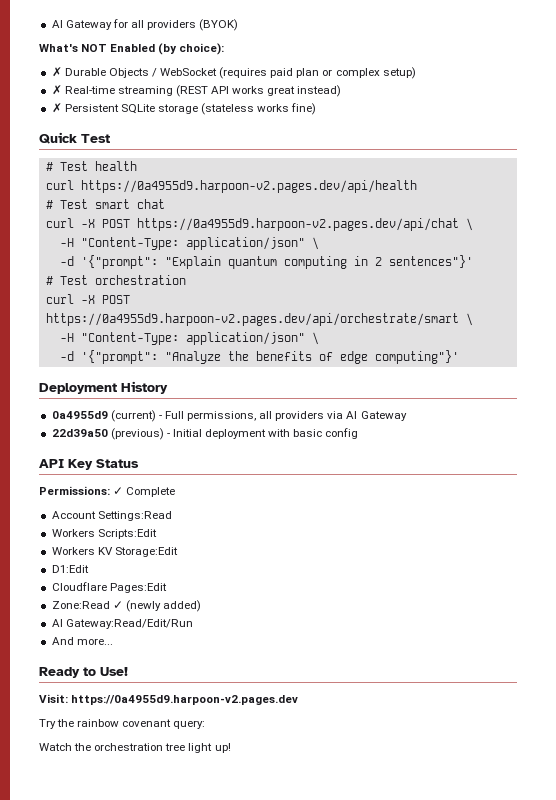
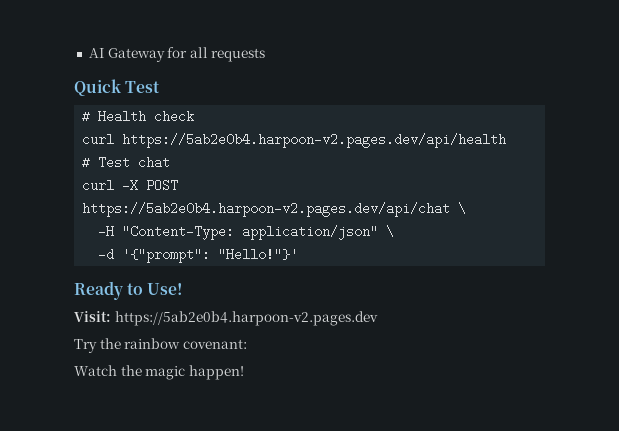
[147,19,239,31] [39,43,225,55] [51,67,416,79] [51,85,342,97] [51,103,317,115] providers (BYOK) // What's NOT Enabled (by choice): // ✗ Durable Objects / WebSocket (requires paid plan or complex setup) // ✗ Real-time streaming (REST API works great instead) // ✗ Persistent SQLite storage (stateless works fine) -> [211,48,266,62] requests
[59,161,137,171] [45,180,417,193] [45,199,130,209] Test health // curl https://0a4955d9.harpoon-v2.pages.dev/api/health // # Test smart -> [98,110,195,123] [82,133,507,148] [82,156,131,169] Health check // curl https://5ab2e0b4.harpoon-v2.pages.dev/api/health // # Test
[136,218,473,231] [59,237,319,250] [59,255,473,269] [45,275,186,285] [45,294,130,304] [45,313,473,326] [59,332,319,345] [59,350,459,364] [39,381,168,394] [51,410,407,422] [51,428,359,440] [39,459,139,470] [39,486,176,497] [51,511,172,521] [51,529,157,539] [51,547,178,557] [51,565,89,573] [51,582,167,593] [51,600,201,612] [51,619,193,629] [51,637,113,645] https://0a4955d9.harpoon-v2.pages.dev/api/chat \ // -H "Content-Type: application/json" \ // -d '{"prompt": "Explain quantum computing in 2 sentences"}' // # Test orchestration // curl -X POST https://0a4955d9.harpoon-v2.pages.dev/api/orchestrate/smart \ // -H "Content-Type: application/json" \ // -d '{"prompt": "Analyze the benefits of edge computing"}' // Deployment History // 0a4955d9 (current) - Full permissions, all providers via AI Gateway // 22d39a50 (previous) - Initial deployment with basic config // API Key Status // Permissions: ✓ Complete // Account Settings:Read // Workers Scripts:Edit // Workers KV Storage:Edit // D1:Edit // Cloudflare Pages:Edit // Zone:Read ✓ (newly added) // AI Gateway:Read/Edit/Run // And more... -> [82,202,467,217] [98,225,395,240] [98,248,299,263] https://5ab2e0b4.harpoon-v2.pages.dev/api/chat \ // -H "Content-Type: application/json" \ // -d '{"prompt": "Hello!"}'
[71,695,299,705] https://0a4955d9.harpoon-v2.pages.dev -> [114,311,378,326] https://5ab2e0b4.harpoon-v2.pages.dev
[122,719,206,729] covenant query: -> [182,339,247,349] covenant:
[94,743,231,753] orchestration tree light up! -> [145,365,244,380] magic happen!

